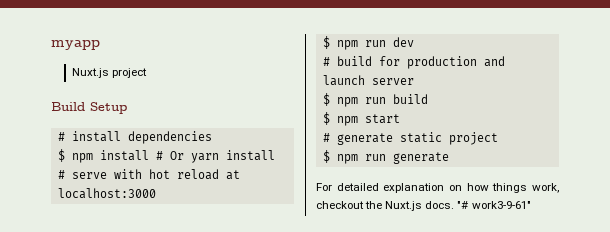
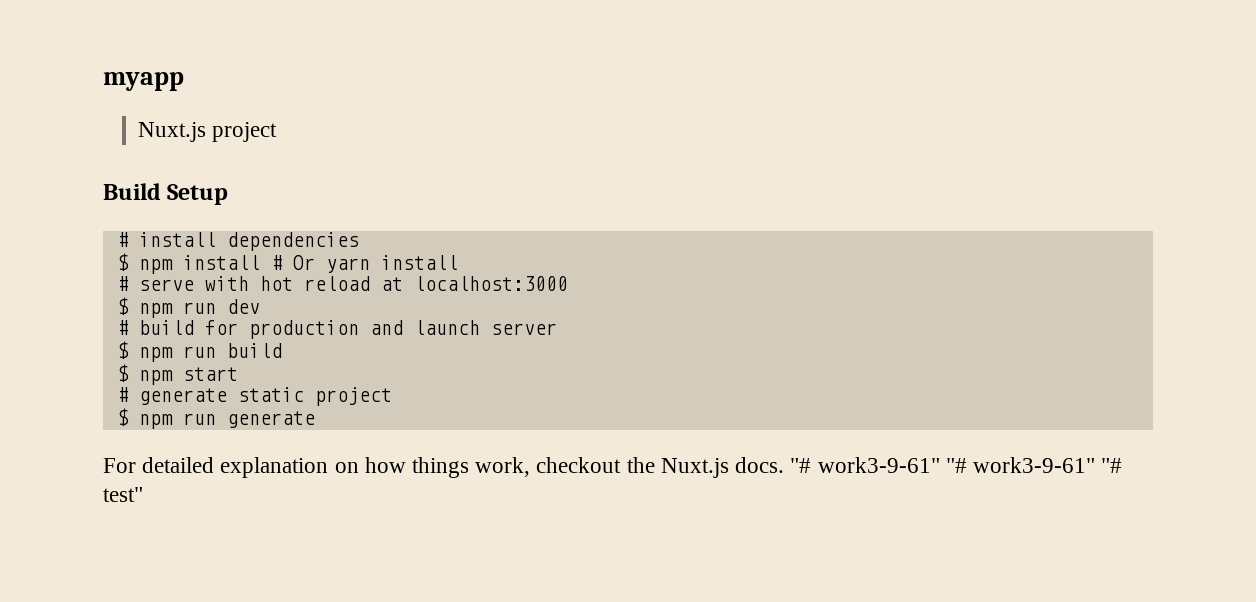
(531, 205) none -> [945,457,1123,473] [103,487,143,502] "# work3-9-61" "# test"

